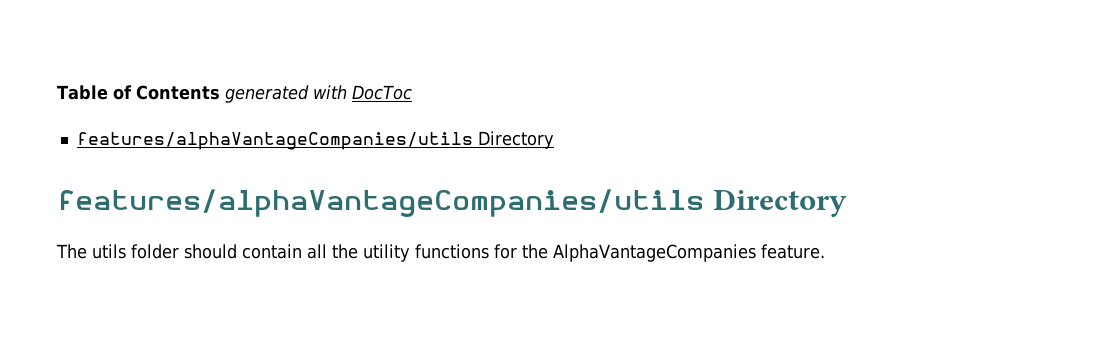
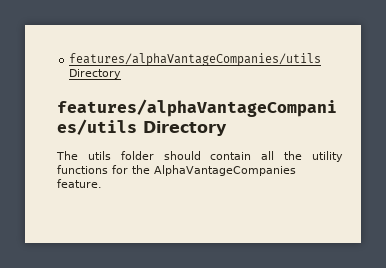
[57,85,412,103] Table of Contents generated with DocToc // -> (69, 59) none

